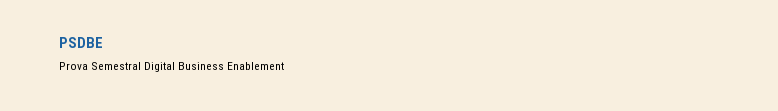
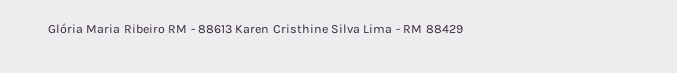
[59,37,103,48] [59,62,285,72] PSDBE // Prova Semestral Digital Business Enablement -> [48,23,463,34] Glória Maria Ribeiro RM - 88613 Karen Cristhine Silva Lima - RM 88429

